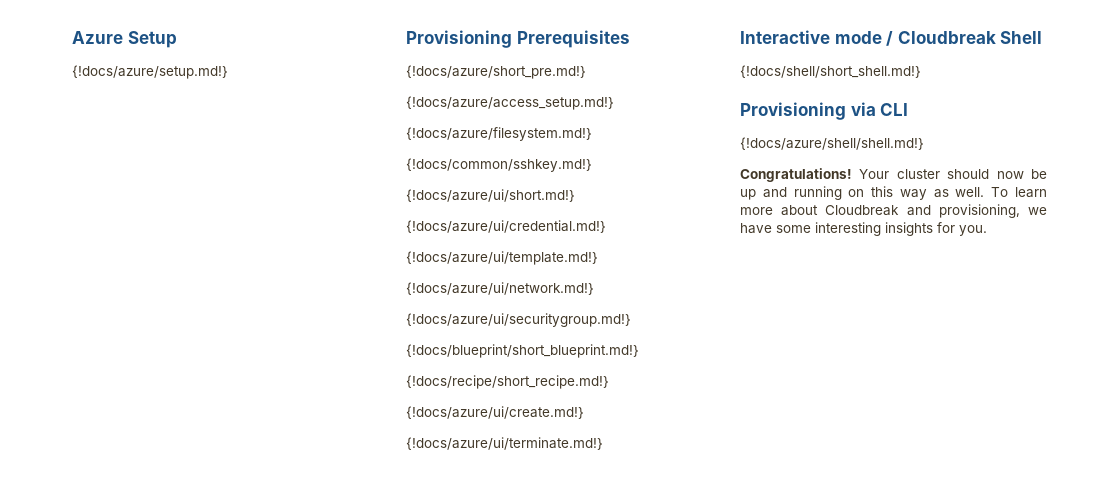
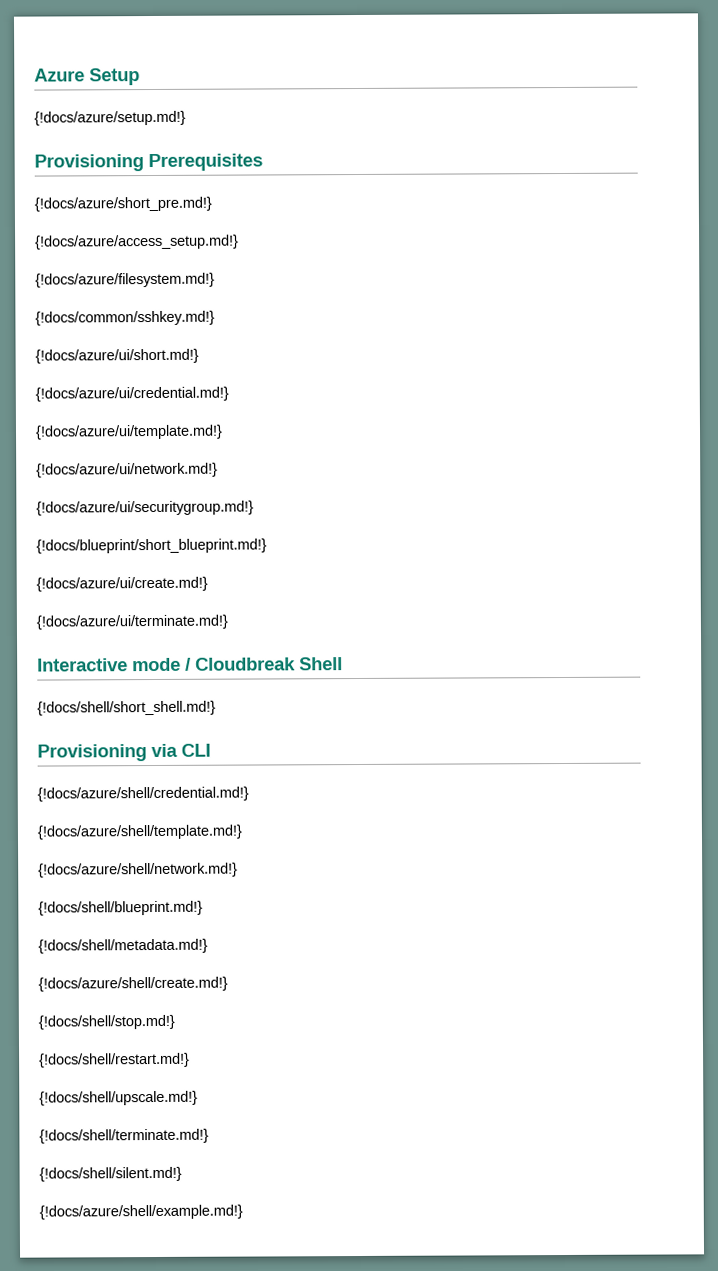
[406,375,609,389] // {!docs/recipe/short_recipe.md!} -> (267, 546) none
[740,137,924,150] [740,168,1047,182] [740,186,1047,200] [740,204,1047,218] [740,222,987,236] {!docs/azure/shell/shell.md!} // Congratulations! Your cluster should now be up and running on this way as well. To learn more about Cloudbreak and provisioning, we have some interesting insights for you. -> [37,786,249,802] [37,824,242,840] [38,862,238,878] [38,900,203,916] [38,938,208,954] [38,976,228,992] [38,1014,175,1030] [39,1052,190,1068] [39,1090,198,1106] [39,1128,209,1144] [39,1166,182,1182] [39,1204,243,1220] {!docs/azure/shell/credential.md!} // {!docs/azure/shell/template.md!} // {!docs/azure/shell/network.md!} // {!docs/shell/blueprint.md!} // {!docs/shell/metadata.md!} // {!docs/azure/shell/create.md!} // {!docs/shell/stop.md!} // {!docs/shell/restart.md!} // {!docs/shell/upscale.md!} // {!docs/shell/terminate.md!} // {!docs/shell/silent.md!} // {!docs/azure/shell/example.md!}

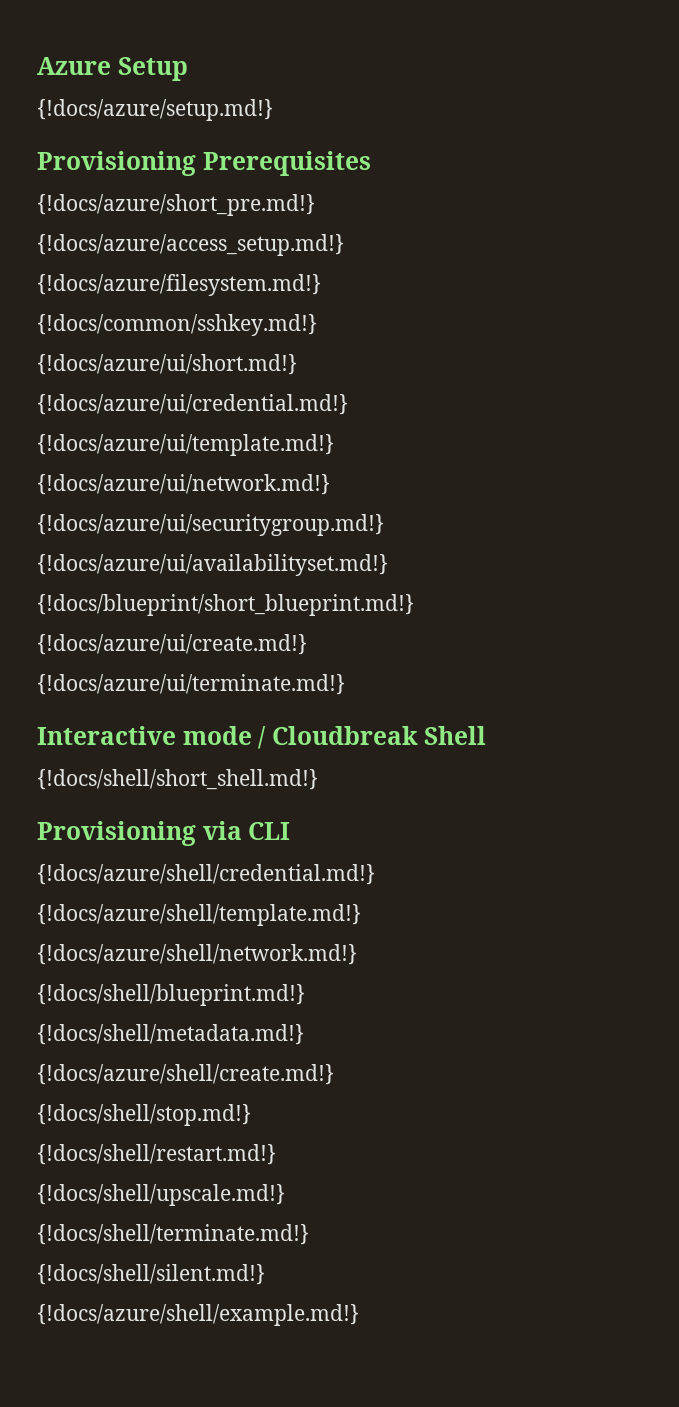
(254, 508) none -> [37,554,388,576] // {!docs/azure/ui/availabilityset.md!}

